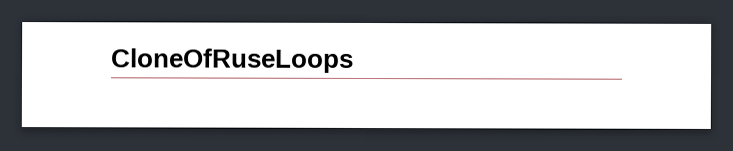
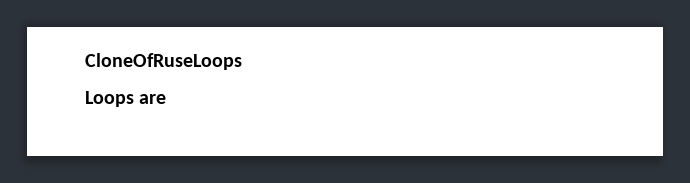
(354, 60) none -> [85,91,167,107] // Loops are

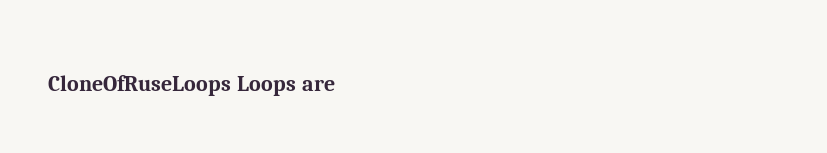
(242, 61) // -> (231, 85) none

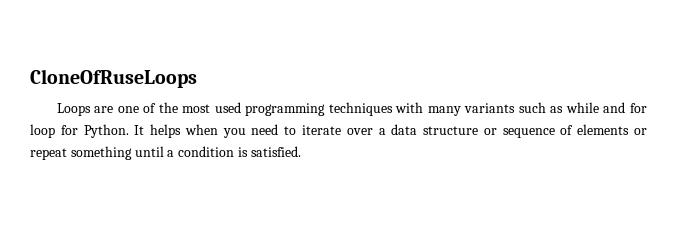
(231, 85) none -> (197, 78) //
(335, 85) none -> [117,102,647,116] [30,124,648,138] [30,146,301,160] one of the most used programming techniques with many variants such as while and for loop for Python. It helps when you need to iterate over a data structure or sequence of elements or repeat something until a condition is satisfied.

